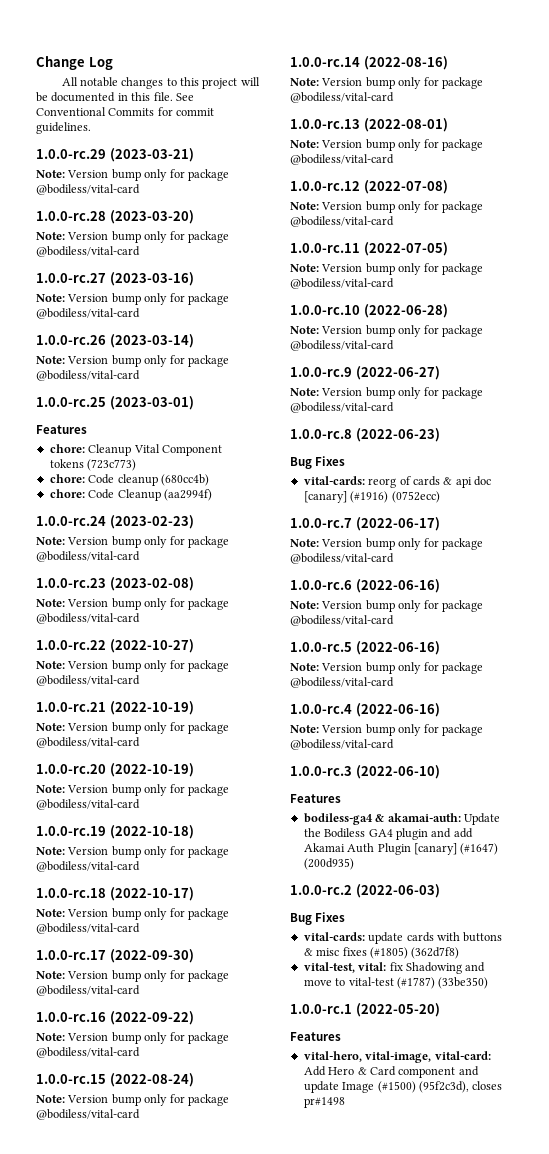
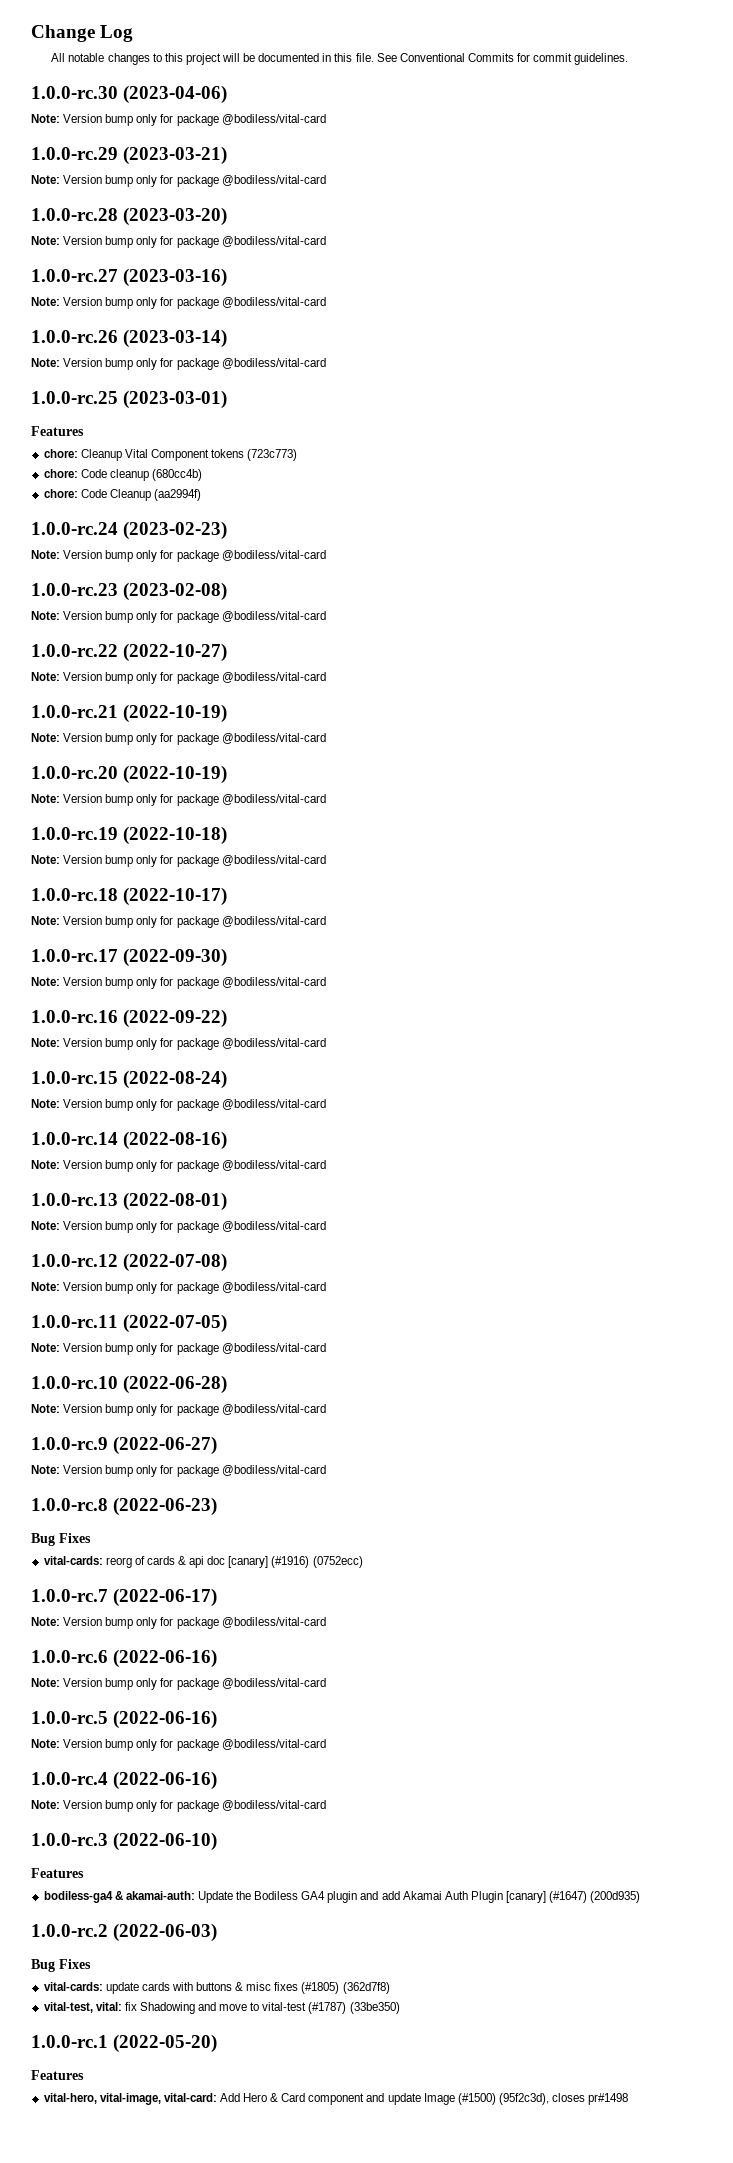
(91, 128) none -> [31,85,228,104] [31,114,326,126] // 1.0.0-rc.30 (2023-04-06) // Note: Version bump only for package @bodiless/vital-card

